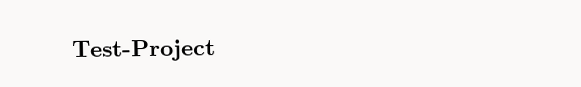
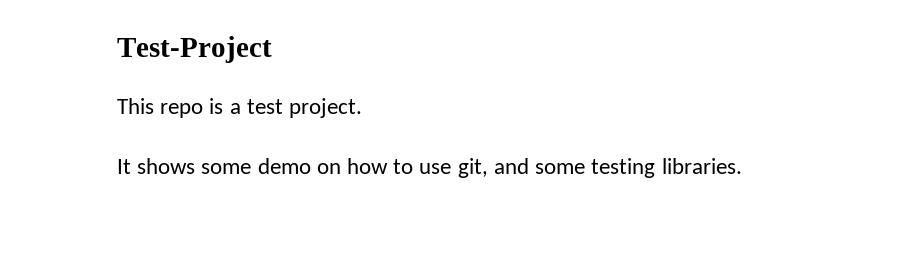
(216, 51) none -> [117,98,363,118] [117,158,742,178] // This repo is a test project. // It shows some demo on how to use git, and some testing libraries.

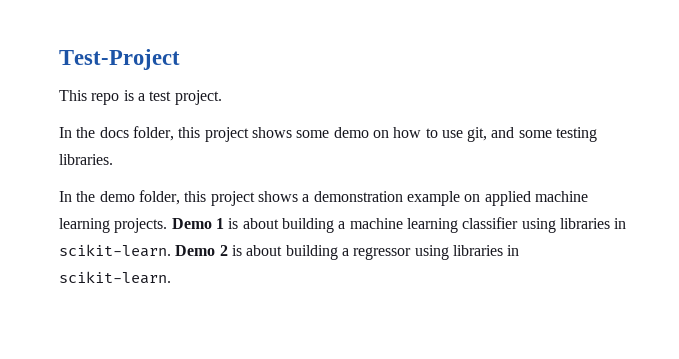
[117,159,131,174] It -> [59,126,249,142] In the docs folder, this project
(742, 166) none -> [59,190,588,206] [59,217,627,233] [59,244,520,260] [59,271,171,284] // In the demo folder, this project shows a demonstration example on applied machine learning projects. Demo 1 is about building a machine learning classifier using libraries in scikit-learn. Demo 2 is about building a regressor using libraries in scikit-learn.

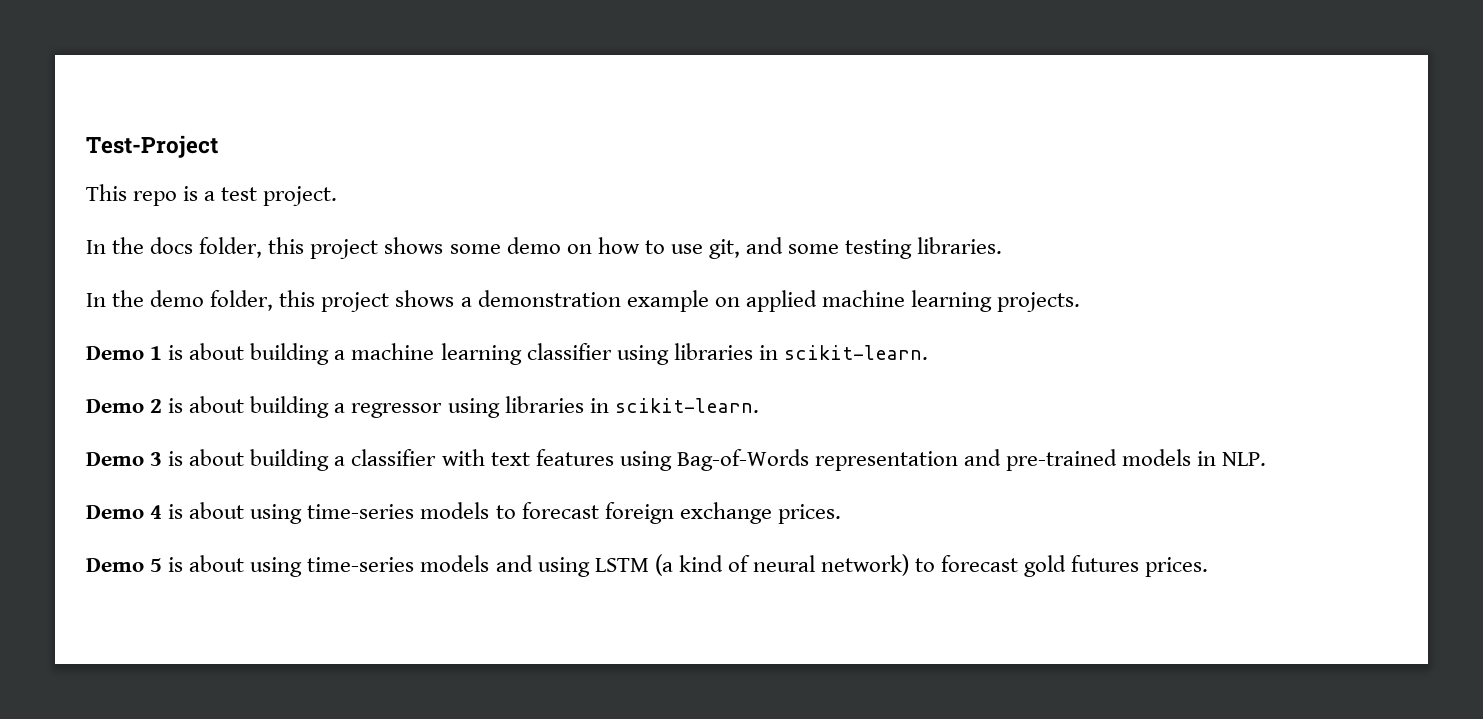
(168, 225) none -> (1081, 302) //
(171, 250) none -> (928, 352) //
(171, 277) none -> [86,449,1267,471] [86,502,841,524] [86,554,1209,577] // Demo 3 is about building a classifier with text features using Bag-of-Words representation and pre-trained models in NLP. // Demo 4 is about using time-series models to forecast foreign exchange prices. // Demo 5 is about using time-series models and using LSTM (a kind of neural network) to forecast gold futures prices.

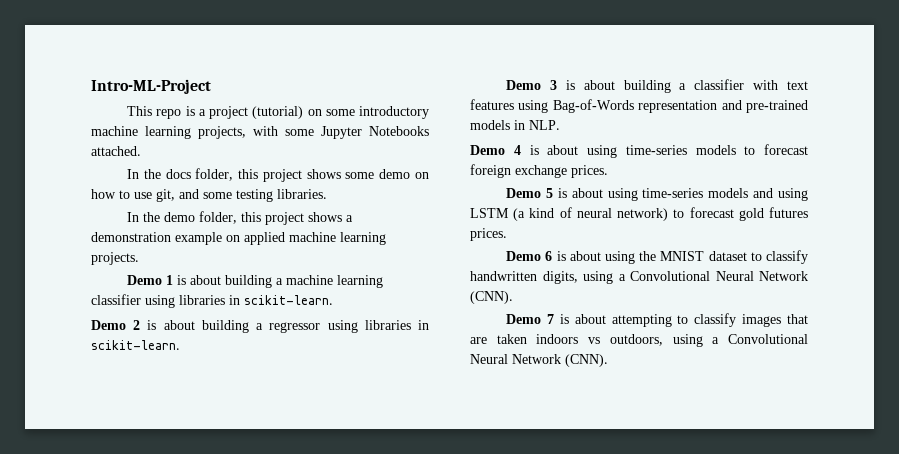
[86,135,218,158] Test-Project -> [91,79,211,94] Intro-ML-Project
[221,186,338,206] test project. -> [209,106,430,119] [91,126,429,139] [91,146,141,156] project (tutorial) on some introductory machine learning projects, with some Jupyter Notebooks attached.
(1209, 567) none -> [506,250,808,264] [470,271,808,284] [470,291,513,304] [506,313,808,327] [470,334,808,347] [470,354,608,367] // Demo 6 is about using the MNIST dataset to classify handwritten digits, using a Convolutional Neural Network (CNN). // Demo 7 is about attempting to classify images that are taken indoors vs outdoors, using a Convolutional Neural Network (CNN).

